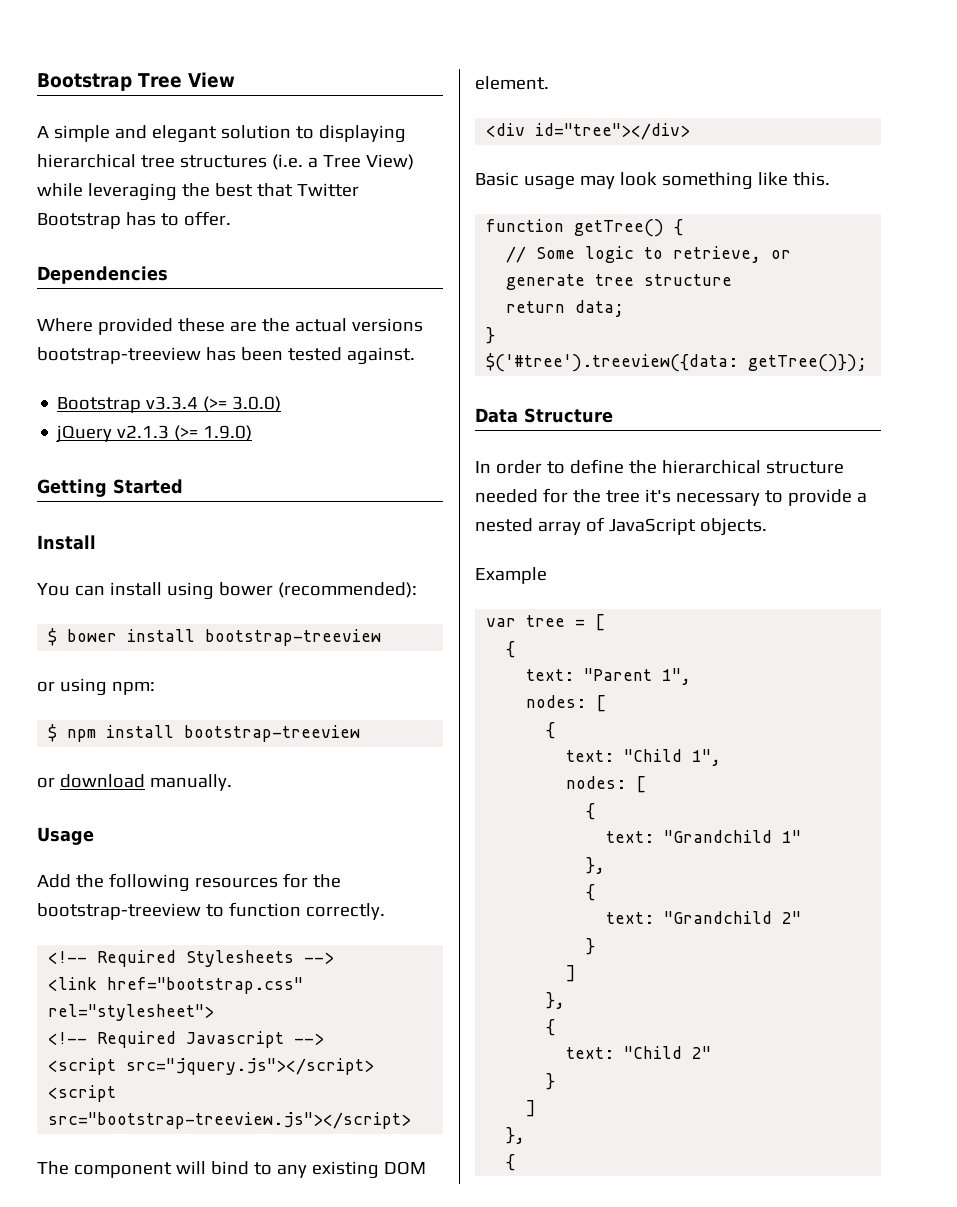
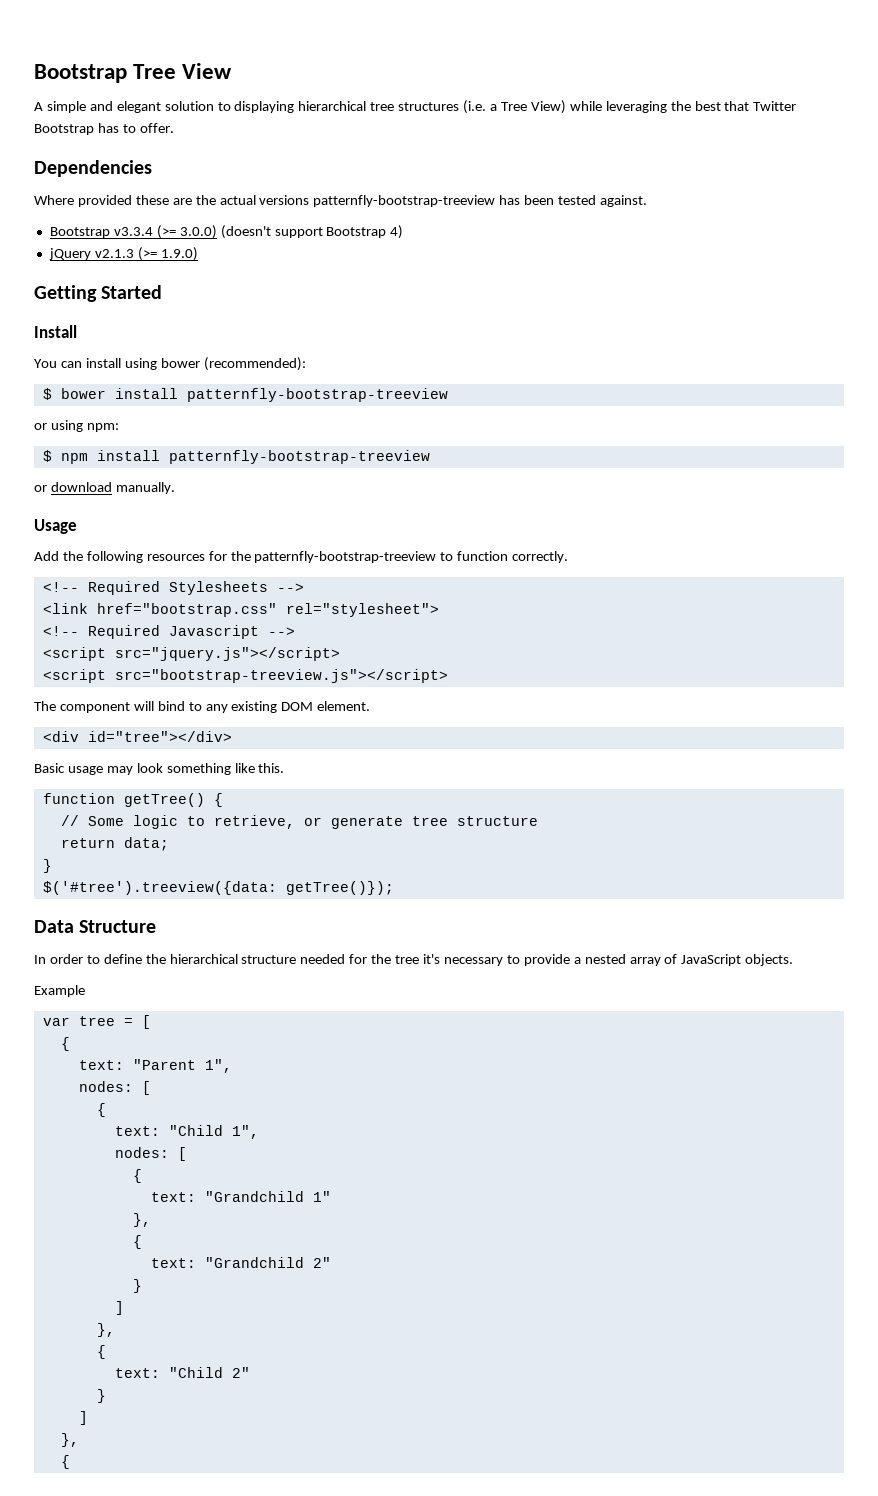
[37,347,201,364] bootstrap-treeview -> [313,195,496,207] patternfly-bootstrap-treeview
(282, 404) none -> [220,225,404,239] (doesn't support Bootstrap 4)
[205,629,382,646] bootstrap-treeview -> [186,388,448,402] patternfly-bootstrap-treeview
[184,725,361,742] bootstrap-treeview -> [168,450,430,464] patternfly-bootstrap-treeview
[37,903,201,920] bootstrap-treeview -> [254,551,437,563] patternfly-bootstrap-treeview

